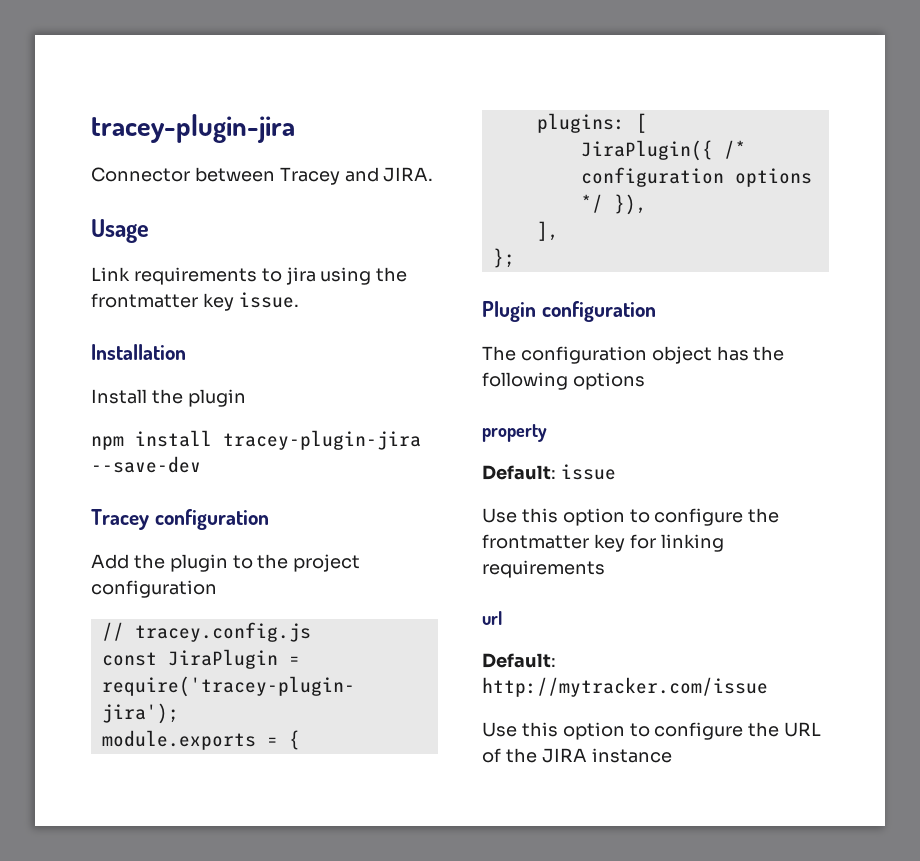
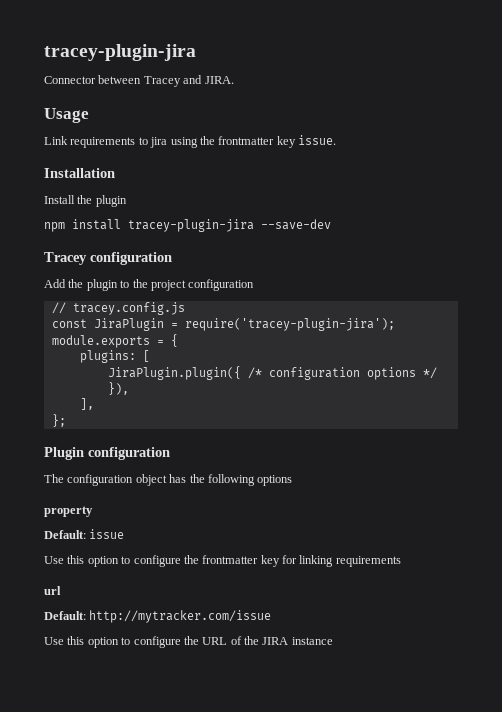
[580,140,713,161] JiraPlugin({ -> [107,366,241,380] JiraPlugin.plugin({

